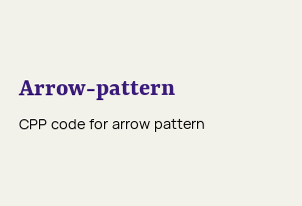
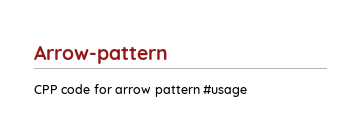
(206, 125) none -> [202,85,247,97] #usage

